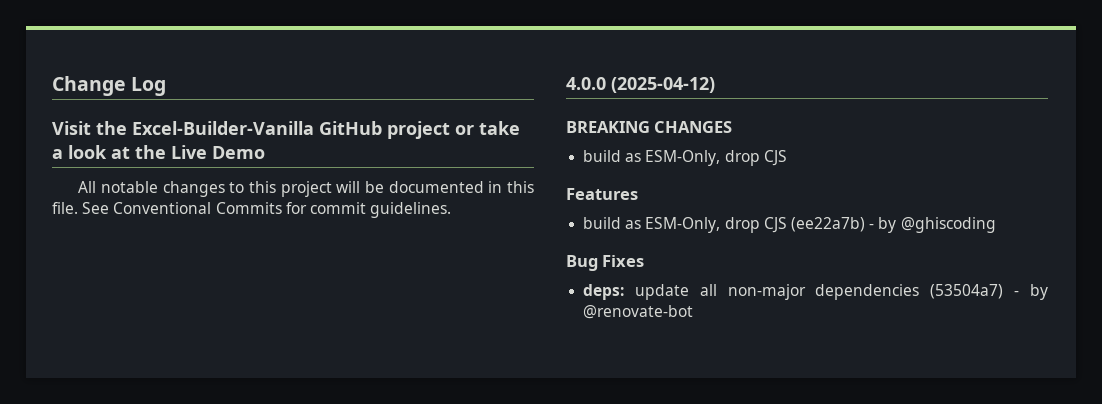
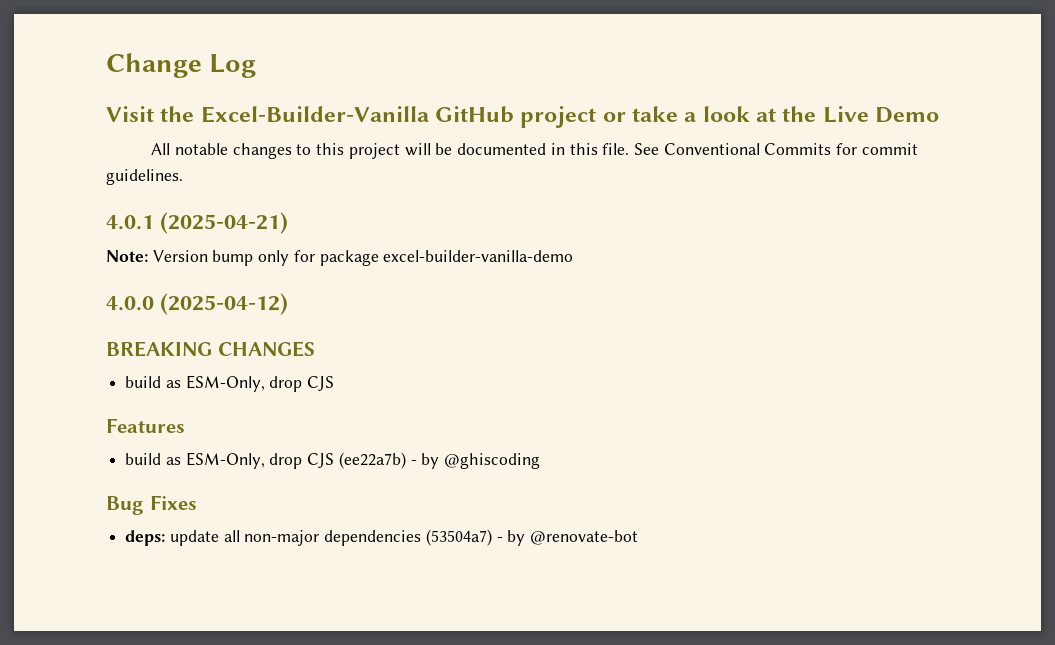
(452, 210) none -> [106,212,289,234] [106,250,574,266] // 4.0.1 (2025-04-21) // Note: Version bump only for package excel-builder-vanilla-demo

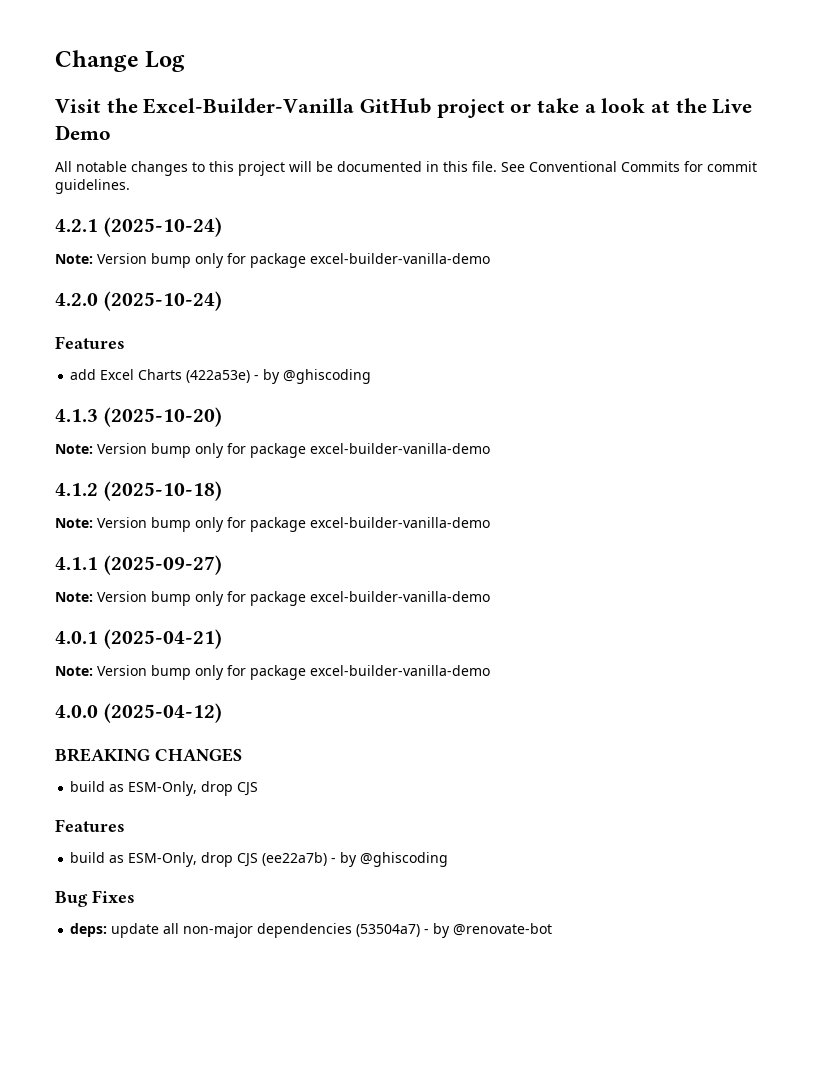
(183, 177) none -> [55,217,222,237] [55,253,490,268] [55,291,222,311] [55,336,125,349] [70,369,372,384] [55,407,222,427] [55,443,490,458] [55,481,222,501] [55,517,490,532] [55,555,222,575] [55,591,490,606] // 4.2.1 (2025-10-24) // Note: Version bump only for package excel-builder-vanilla-demo // 4.2.0 (2025-10-24) // Features // add Excel Charts (422a53e) - by @ghiscoding // 4.1.3 (2025-10-20) // Note: Version bump only for package excel-builder-vanilla-demo // 4.1.2 (2025-10-18) // Note: Version bump only for package excel-builder-vanilla-demo // 4.1.1 (2025-09-27) // Note: Version bump only for package excel-builder-vanilla-demo

